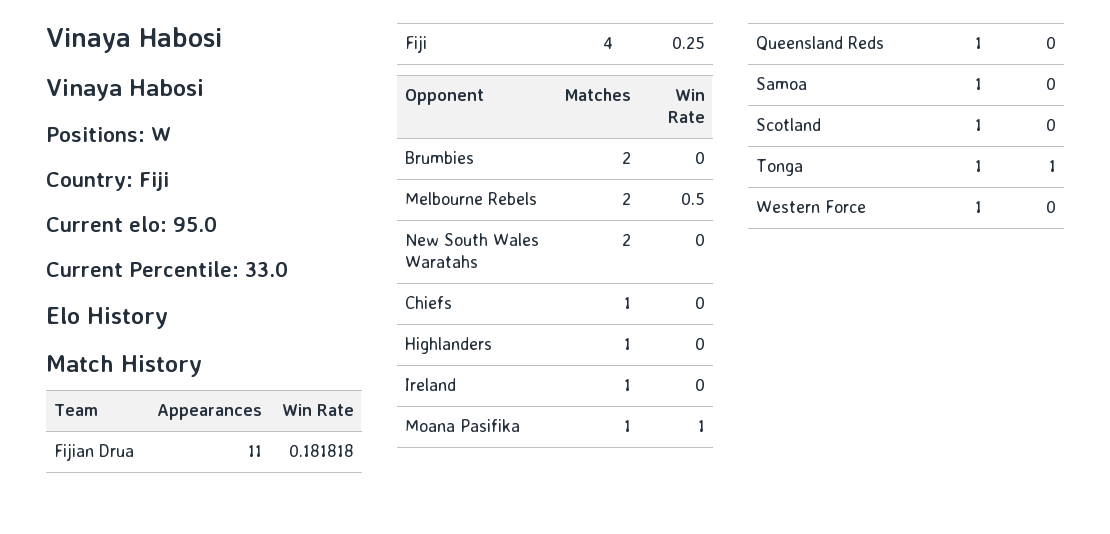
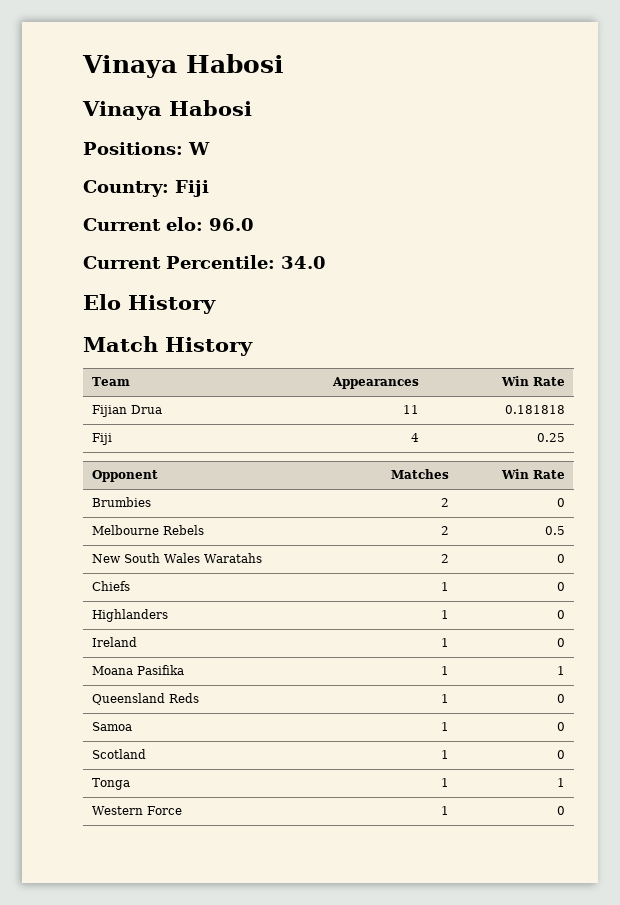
[173,216,217,232] 95.0 -> [209,218,254,231] 96.0
[245,261,288,277] 33.0 -> [281,256,326,269] 34.0

